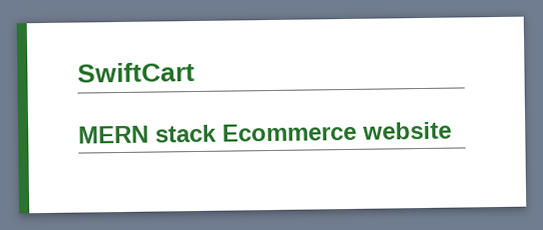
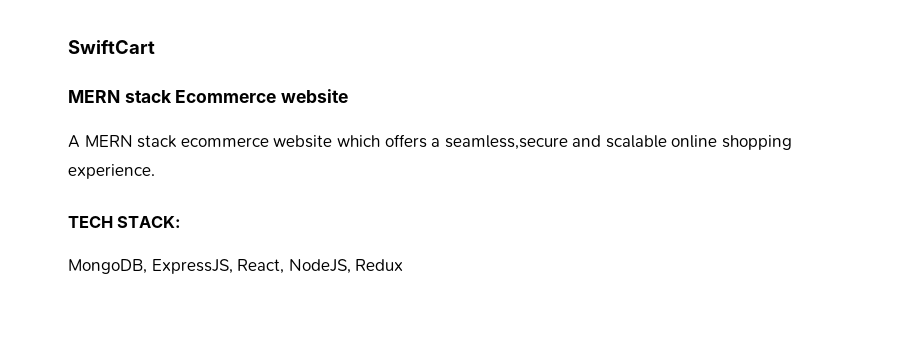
(452, 130) none -> [68,134,793,150] [68,164,155,179] [68,216,182,228] [68,259,404,274] // A MERN stack ecommerce website which offers a seamless,secure and scalable online shopping experience. // TECH STACK: // MongoDB, ExpressJS, React, NodeJS, Redux

